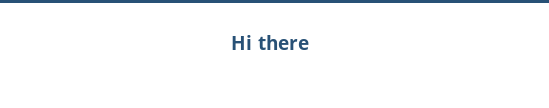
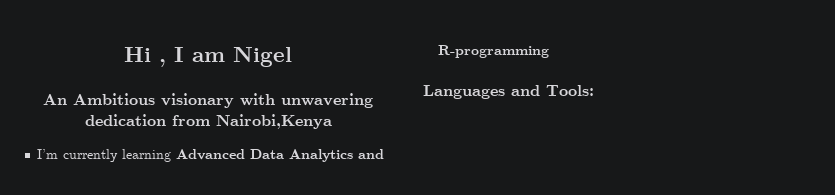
[257,35,309,50] there -> [159,47,292,67] [43,93,373,108] [84,114,332,129] [37,149,385,162] [438,45,550,58] [423,85,594,99] , I am Nigel // An Ambitious visionary with unwavering dedication from Nairobi,Kenya // I’m currently learning Advanced Data Analytics and R-programming // Languages and Tools:

